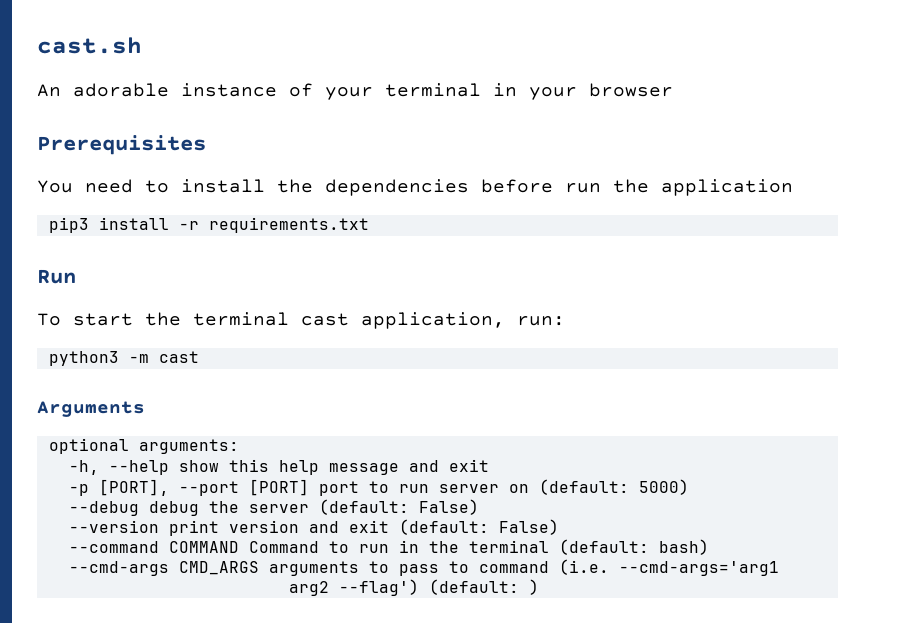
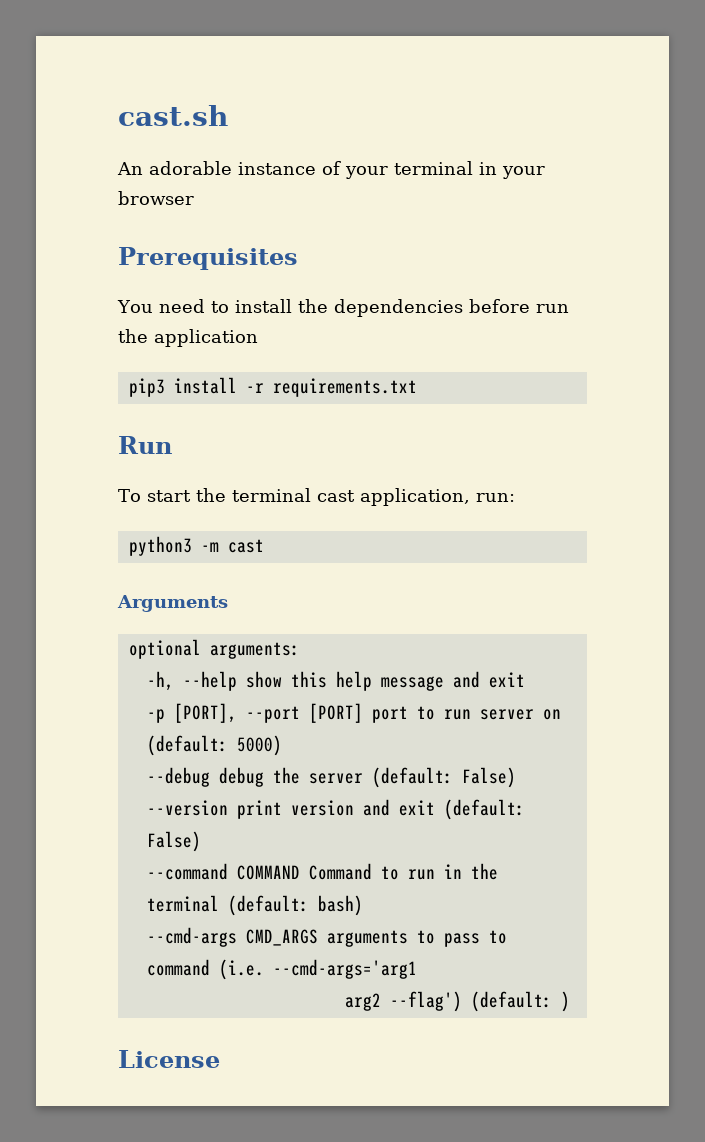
(539, 587) none -> [118,1050,220,1068] // License

